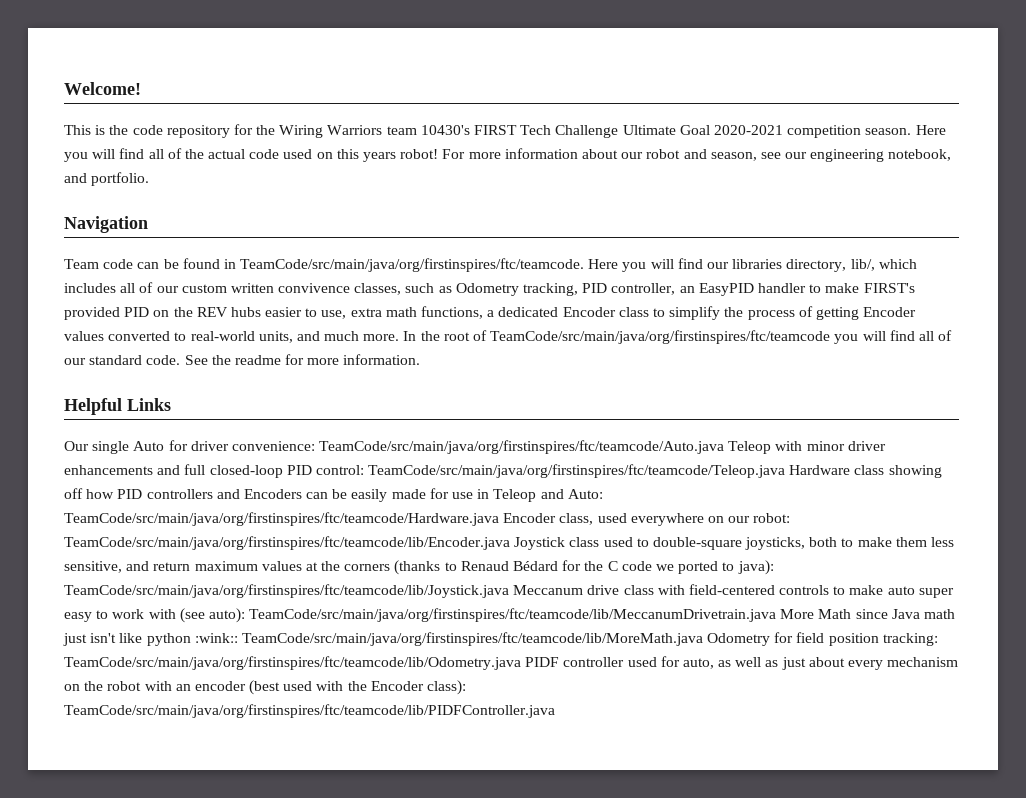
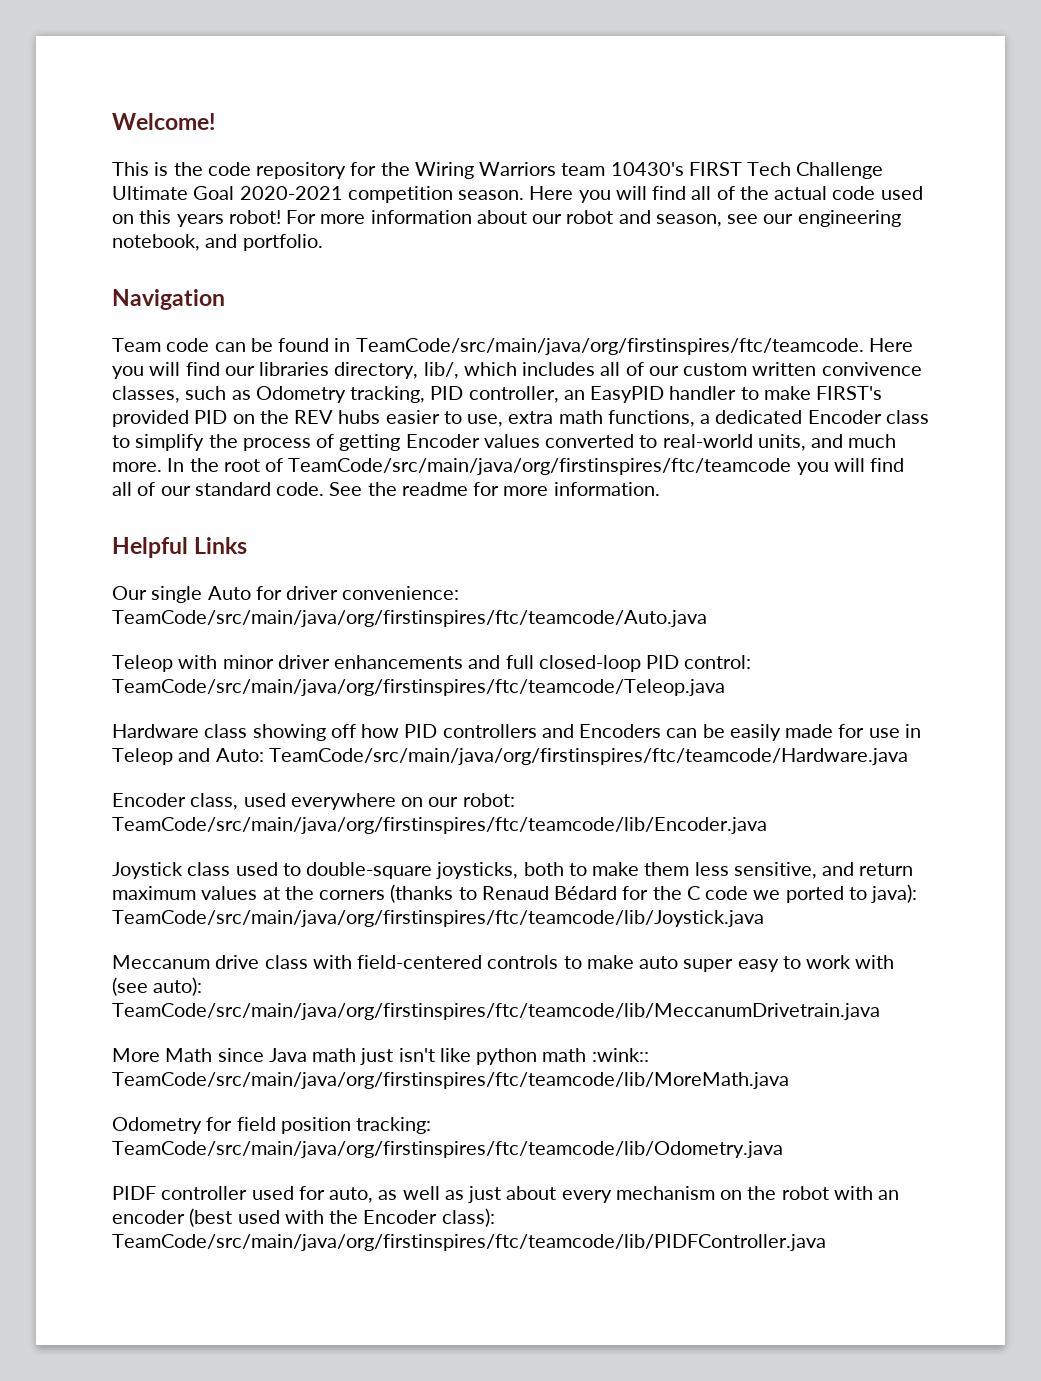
(725, 447) none -> (707, 618) //
(786, 471) none -> (725, 687) //
(499, 519) none -> (908, 756) //
(510, 543) none -> (767, 825) //
(509, 591) none -> (764, 918) //
(777, 615) none -> (880, 1011) //
(191, 639) none -> [542,1048,587,1062] math
(703, 639) none -> (789, 1080) //
(521, 663) none -> (783, 1149) //

